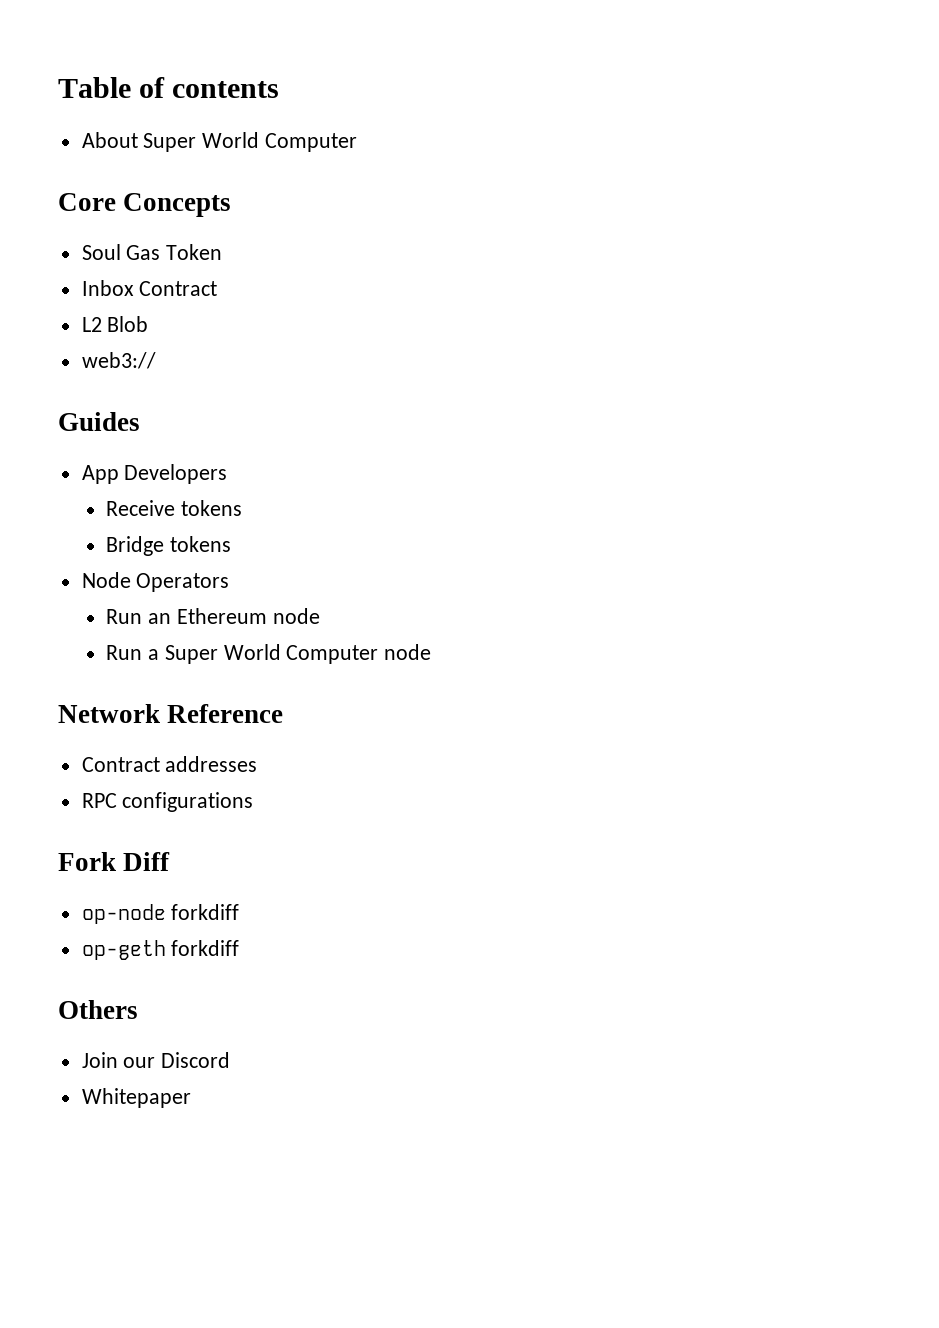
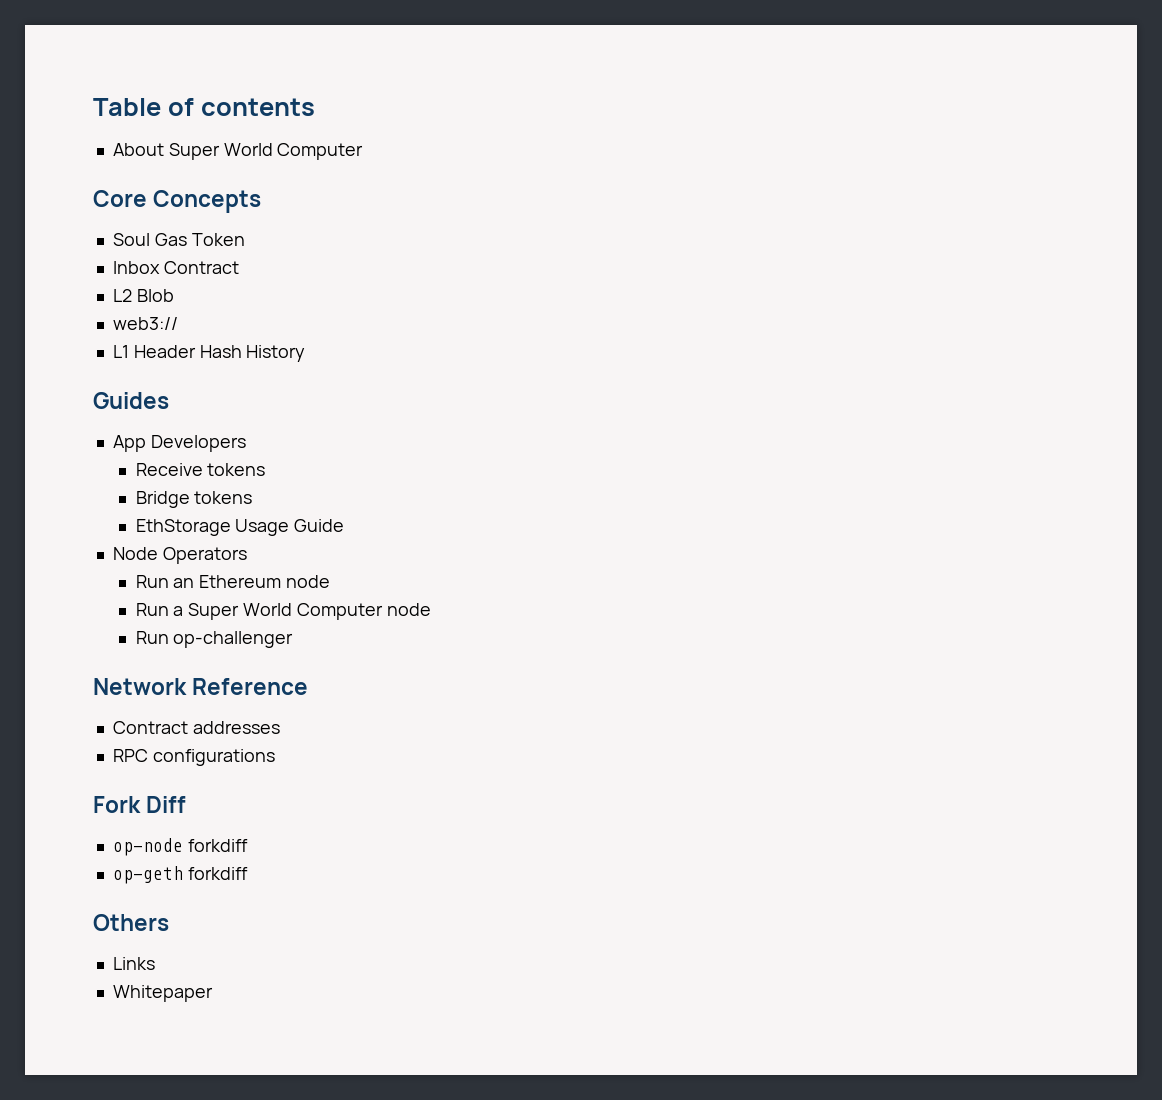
(156, 360) none -> [112,345,306,362] // L1 Header Hash History
(231, 544) none -> [135,519,345,536] // EthStorage Usage Guide
(432, 652) none -> [135,631,294,648] // Run op-challenger
[81,1052,231,1068] Join our Discord -> [112,957,155,970] Links

